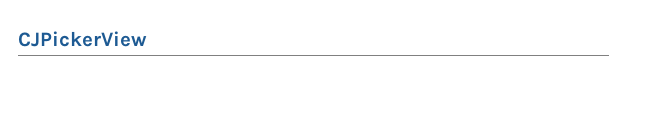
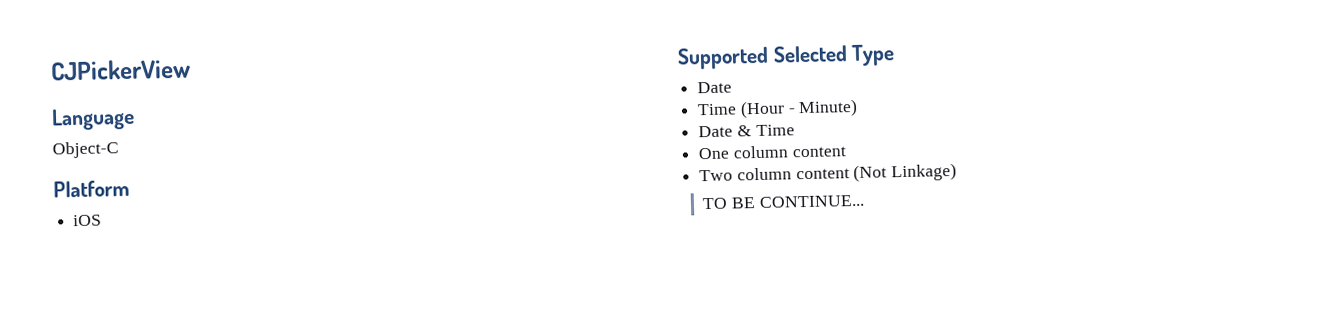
(147, 39) none -> [51,107,135,131] [52,141,119,159] [53,179,130,198] [73,214,103,227] [677,44,896,70] [697,81,733,94] [697,98,859,119] [698,124,795,138] [698,145,847,160] [699,162,958,183] [702,194,865,210] // Language // Object-C // Platform // iOS // Supported Selected Type // Date // Time (Hour - Minute) // Date & Time // One column content // Two column content (Not Linkage) // TO BE CONTINUE...

